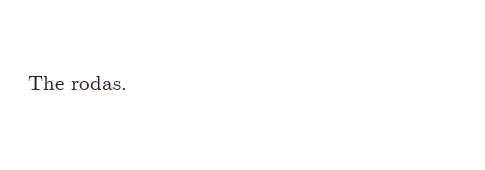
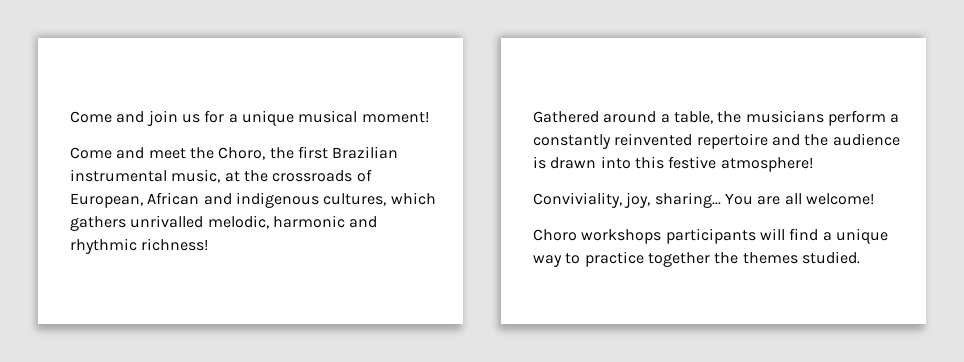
[28,76,127,90] The rodas. -> [70,110,429,126] [70,146,399,160] [70,169,372,183] [70,192,436,208] [70,215,378,231] [70,238,209,254] [533,110,900,126] [533,133,900,149] [533,156,813,172] [533,192,874,208] [533,228,888,244] [533,251,860,267] Come and join us for a unique musical moment! // Come and meet the Choro, the first Brazilian instrumental music, at the crossroads of European, African and indigenous cultures, which gathers unrivalled melodic, harmonic and rhythmic richness! // Gathered around a table, the musicians perform a constantly reinvented repertoire and the audience is drawn into this festive atmosphere! // Conviviality, joy, sharing... You are all welcome! // Choro workshops participants will find a unique way to practice together the themes studied.

